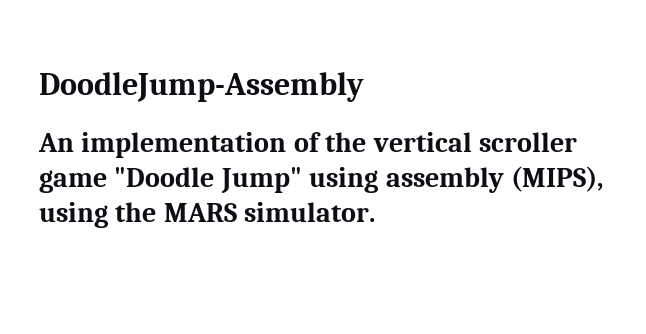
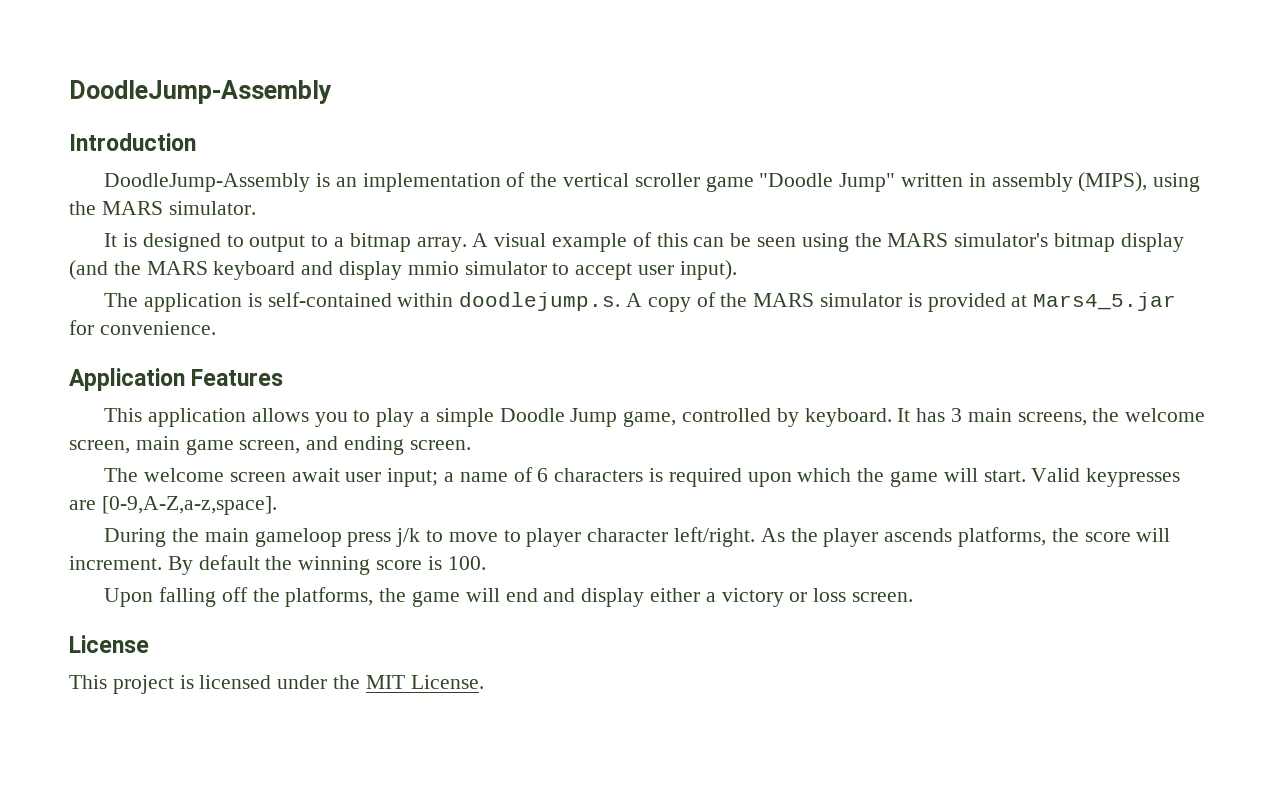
[38,133,74,152] An -> [69,133,196,151] [104,173,357,192] Introduction // DoodleJump-Assembly is an
[309,167,379,193] using -> [900,173,986,187] written in
(376, 212) none -> [104,232,1184,252] [69,260,737,280] [104,292,1177,312] [69,320,216,335] [69,368,284,391] [104,408,1206,427] [69,436,471,455] [104,467,1181,487] [69,496,277,515] [104,527,1171,547] [69,555,486,575] [104,587,914,607] [69,635,149,653] [69,675,484,694] // It is designed to output to a bitmap array. A visual example of this can be seen using the MARS simulator's bitmap display (and the MARS keyboard and display mmio simulator to accept user input). // The application is self-contained within doodlejump.s. A copy of the MARS simulator is provided at Mars4_5.jar for convenience. // Application Features // This application allows you to play a simple Doodle Jump game, controlled by keyboard. It has 3 main screens, the welcome screen, main game screen, and ending screen. // The welcome screen await user input; a name of 6 characters is required upon which the game will start. Valid keypresses are [0-9,A-Z,a-z,space]. // During the main gameloop press j/k to move to player character left/right. As the player ascends platforms, the score will increment. By default the winning score is 100. // Upon falling off the platforms, the game will end and display either a victory or loss screen. // License // This project is licensed under the MIT License.

